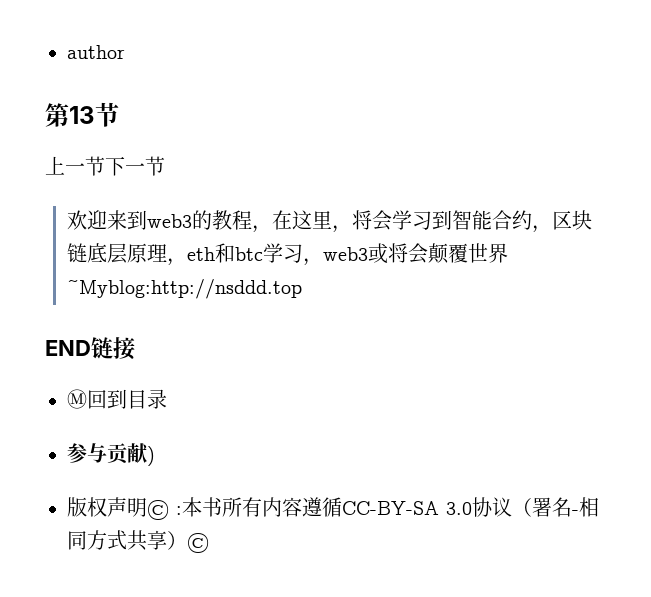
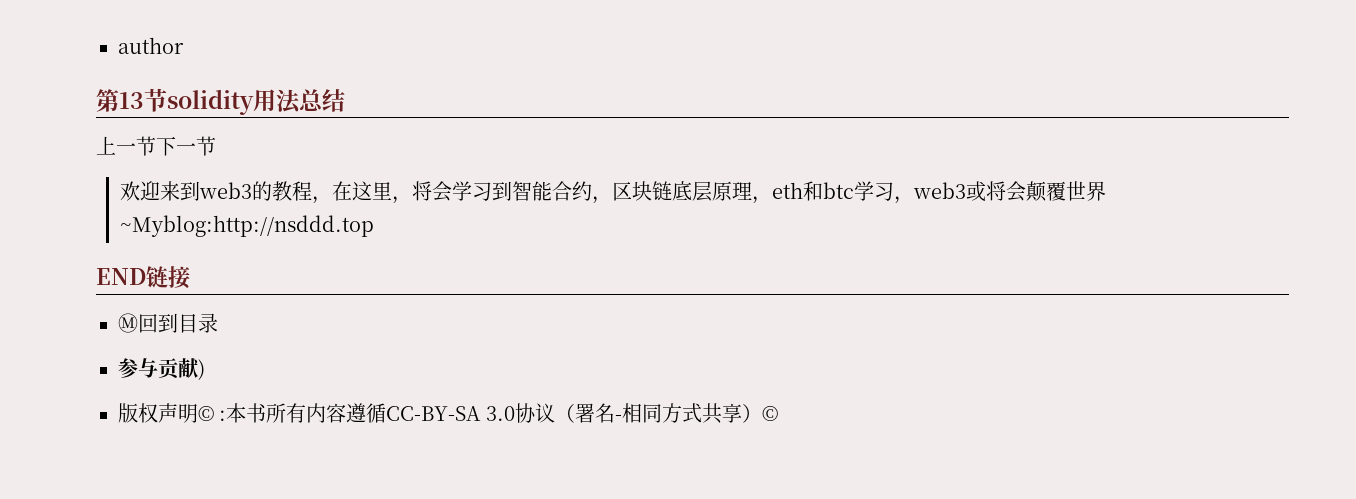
(119, 114) none -> [167,89,345,115] solidity用法总结

